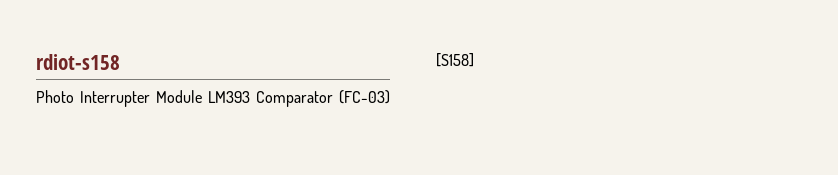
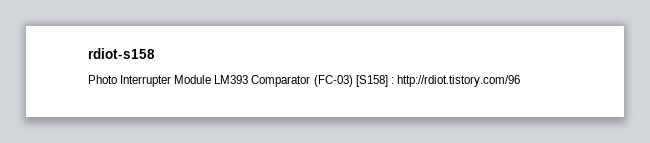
(474, 60) none -> [390,75,520,87] : http://rdiot.tistory.com/96

